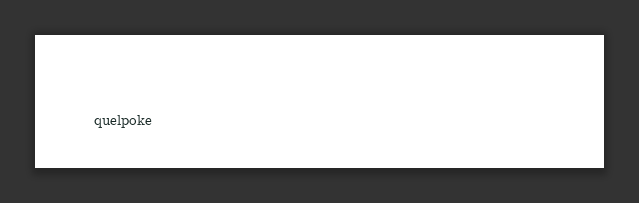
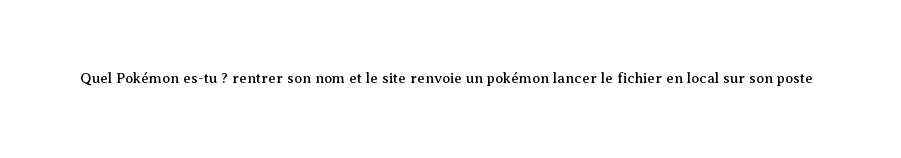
[94,115,152,128] quelpoke -> [79,71,813,86] Quel Pokémon es-tu ? rentrer son nom et le site renvoie un pokémon lancer le fichier en local sur son poste

